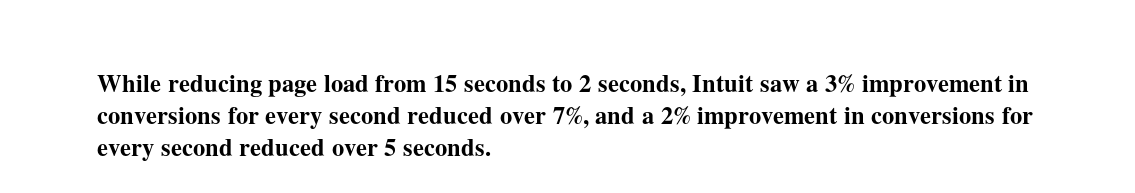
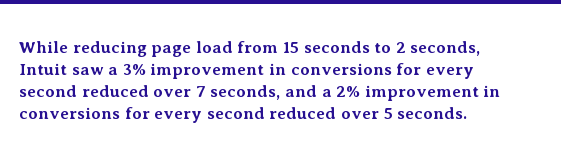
[552,106,589,129] 7%, -> [195,85,281,100] 7 seconds,

